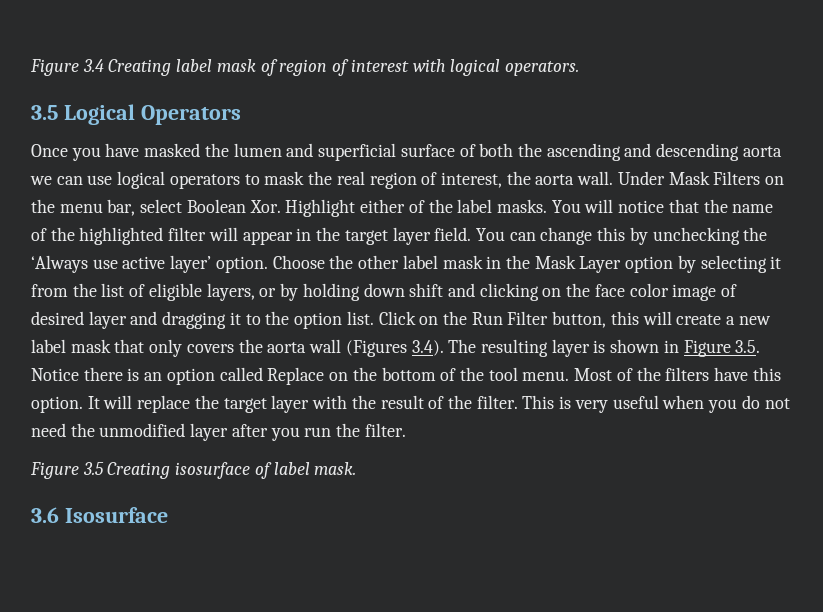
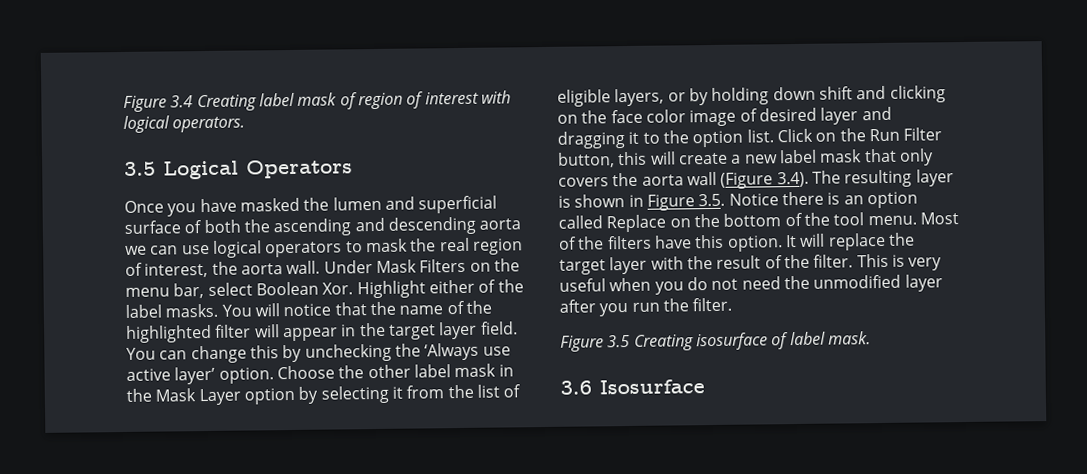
[345,340,407,357] (Figures -> [720,172,774,189] (Figure

